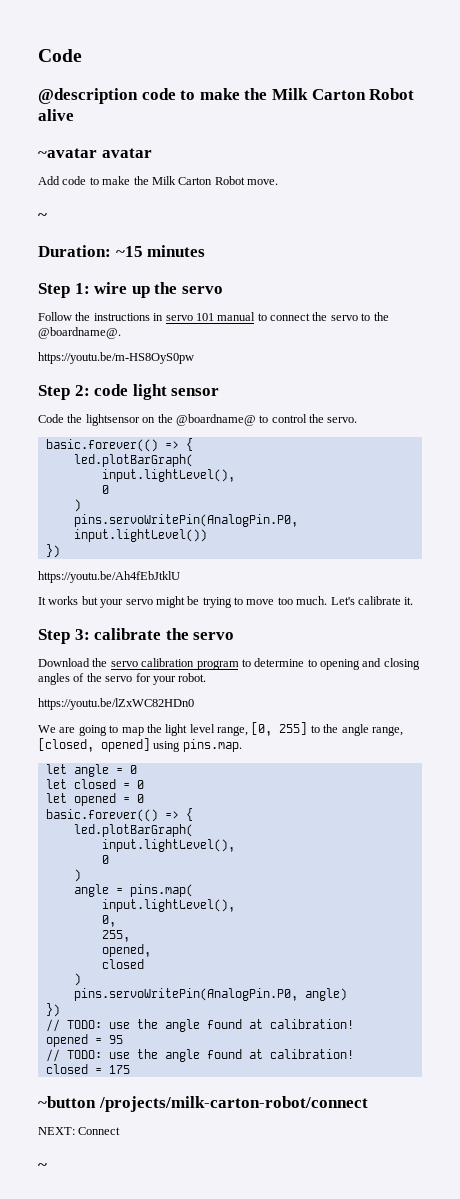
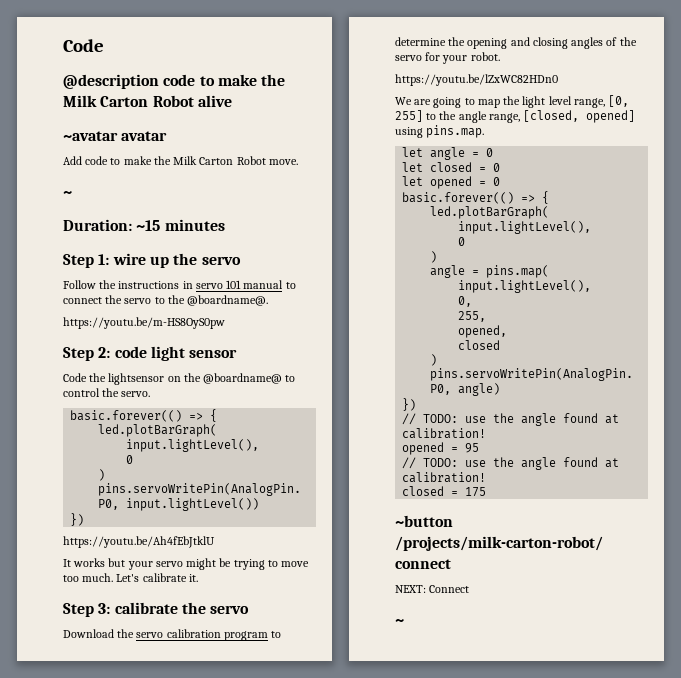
[307,659,317,667] to -> [448,37,466,46] the

